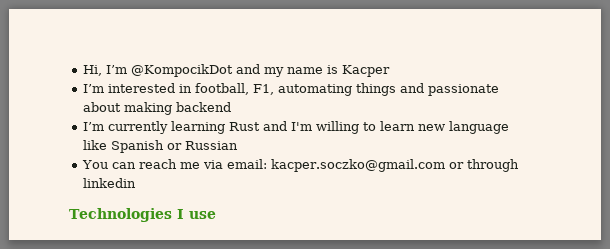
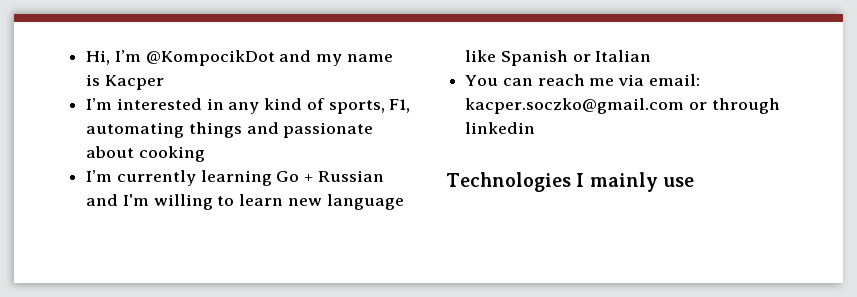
[194,83,249,95] football, -> [228,98,385,114] any kind of sports,
[123,102,231,115] making backend -> [138,146,205,162] cooking
[228,122,260,131] Rust -> [276,170,384,182] Go + Russian
[184,141,238,150] Russian -> [595,50,652,62] Italian
(184, 214) none -> [589,172,658,192] mainly

